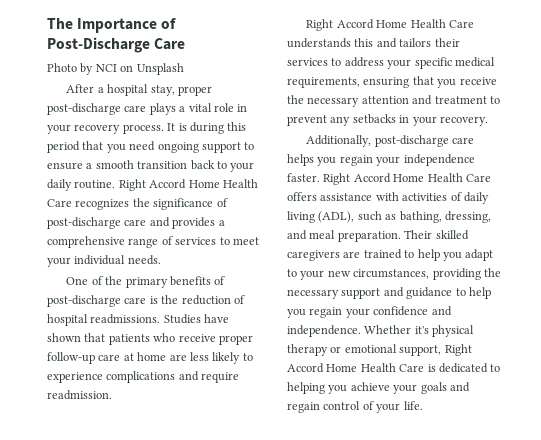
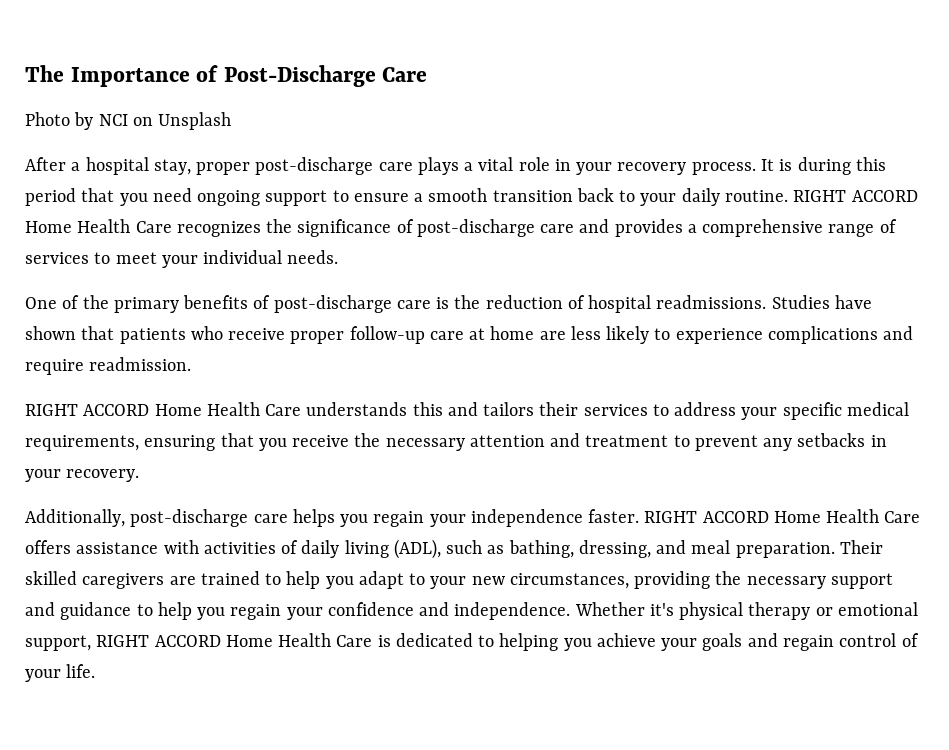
[118,179,187,191] Right Accord -> [793,190,918,202] RIGHT ACCORD
[306,19,374,31] Right Accord -> [25,404,150,416] RIGHT ACCORD
[323,173,391,185] Right Accord -> [644,511,769,523] RIGHT ACCORD
[444,344,472,356] [287,363,324,373] Right Accord -> [96,635,221,647] RIGHT ACCORD

